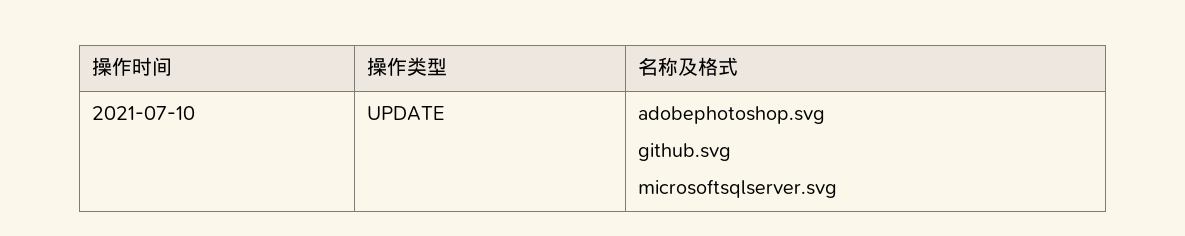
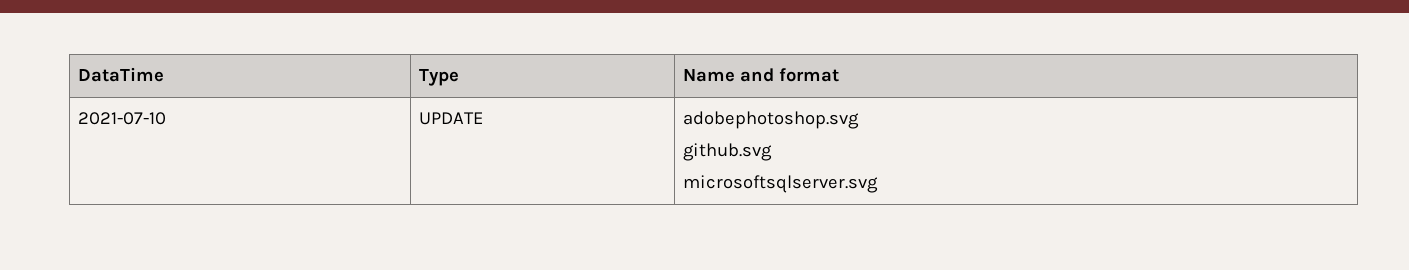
[91,57,172,76] [366,57,447,76] [637,57,738,76] 操作时间 | 操作类型 | 名称及格式 -> [77,67,164,82] [418,69,459,86] [682,68,839,82] DataTime | Type | Name and format

